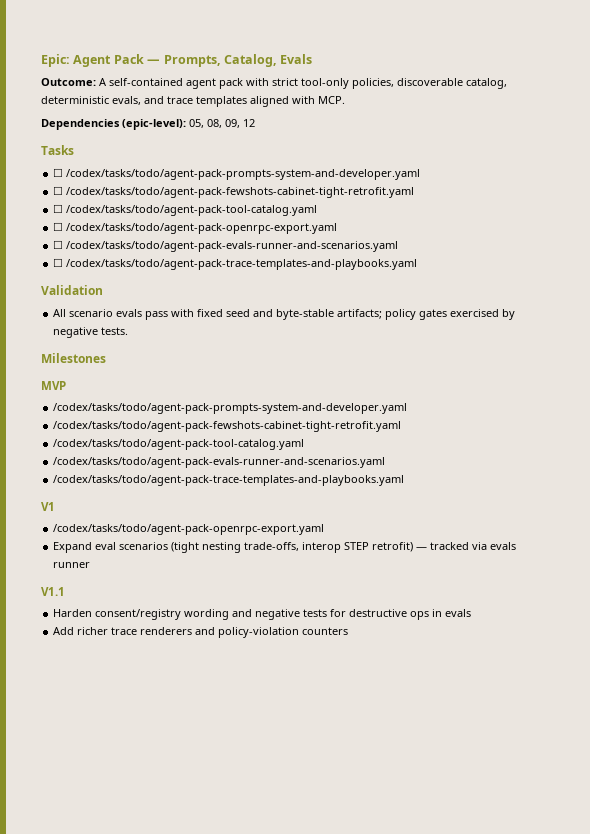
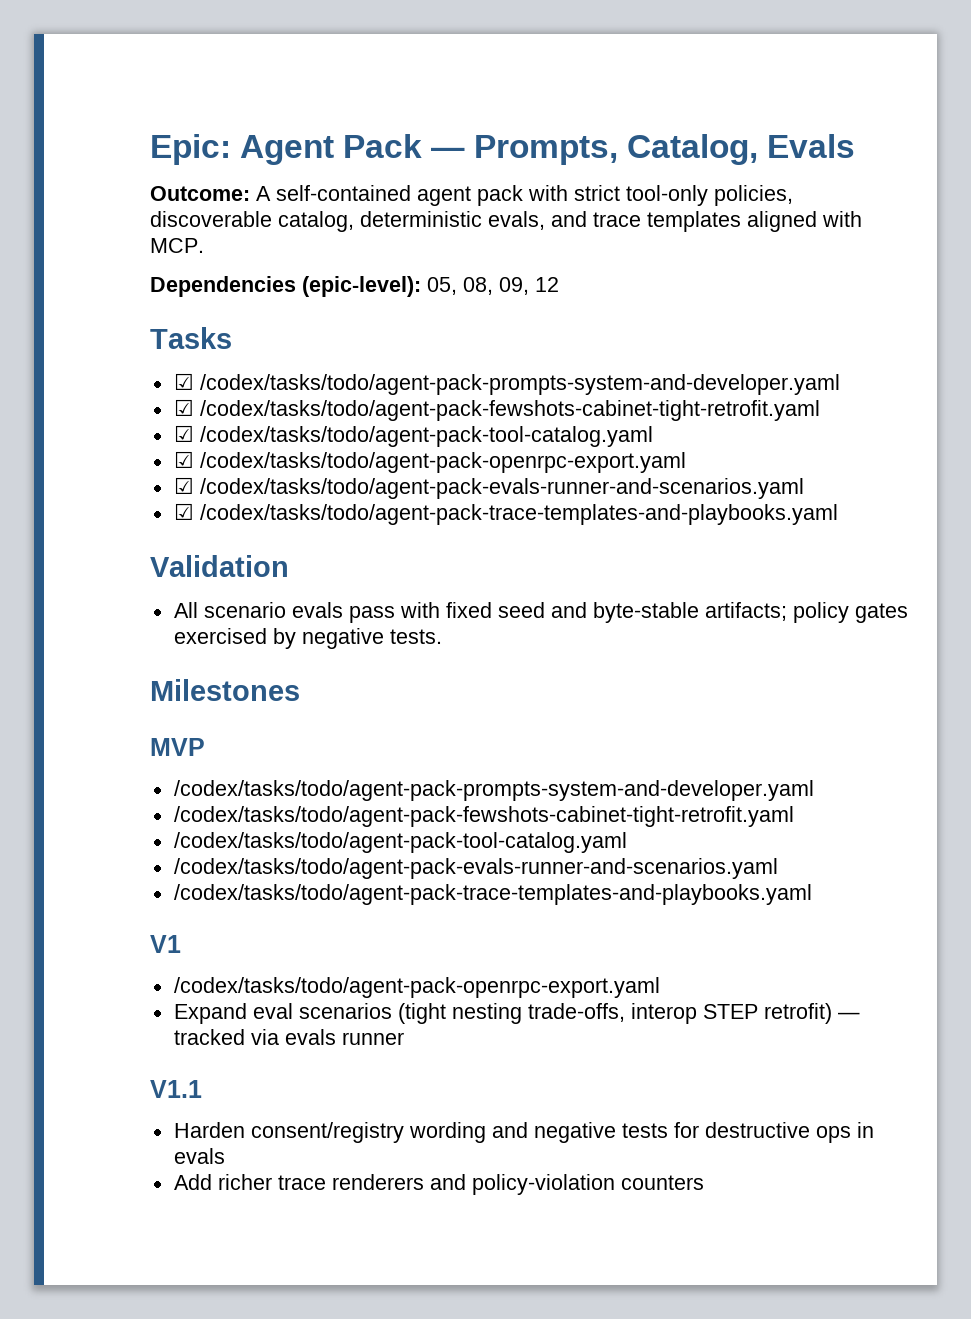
[53,168,421,180] [53,186,415,198] [53,204,318,216] [53,222,338,234] [53,240,399,252] [53,258,64,267] ☐ /codex/tasks/todo/agent-pack-prompts-system-and-developer.yaml // ☐ /codex/tasks/todo/agent-pack-fewshots-cabinet-tight-retrofit.yaml // ☐ /codex/tasks/todo/agent-pack-tool-catalog.yaml // ☐ /codex/tasks/todo/agent-pack-openrpc-export.yaml // ☐ /codex/tasks/todo/agent-pack-evals-runner-and-scenarios.yaml // ☐ -> [173,373,840,395] [173,399,820,421] [173,425,653,447] [173,451,686,473] [173,477,804,499] [173,503,194,520] ☑ /codex/tasks/todo/agent-pack-prompts-system-and-developer.yaml // ☑ /codex/tasks/todo/agent-pack-fewshots-cabinet-tight-retrofit.yaml // ☑ /codex/tasks/todo/agent-pack-tool-catalog.yaml // ☑ /codex/tasks/todo/agent-pack-openrpc-export.yaml // ☑ /codex/tasks/todo/agent-pack-evals-runner-and-scenarios.yaml // ☑

